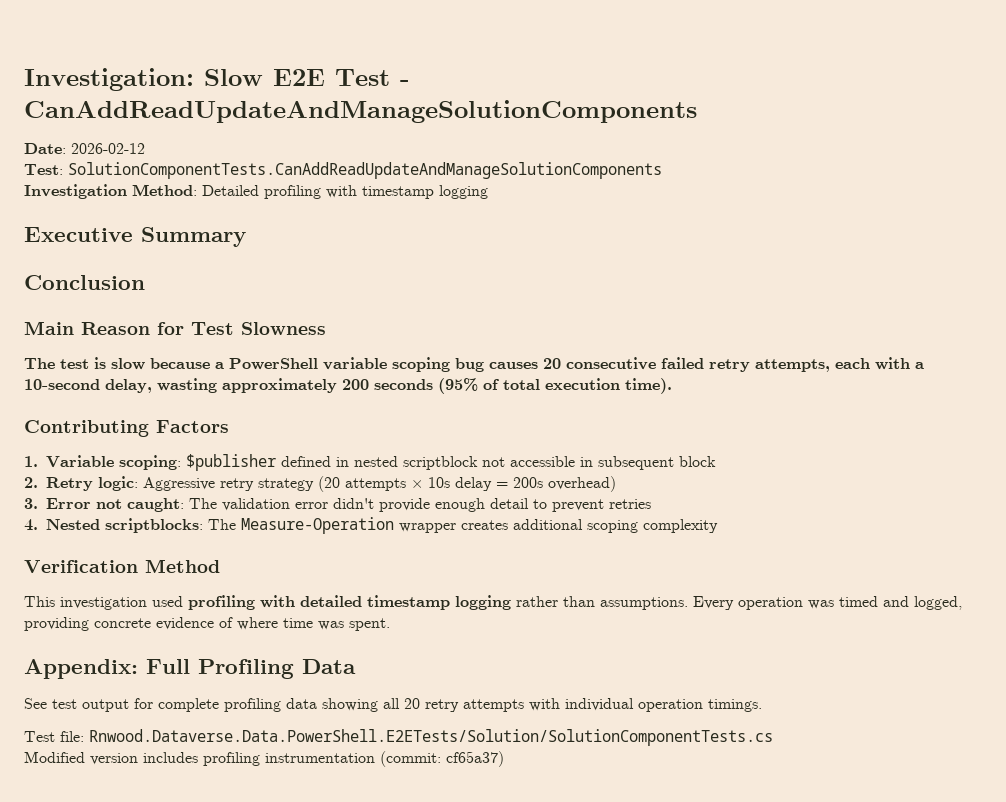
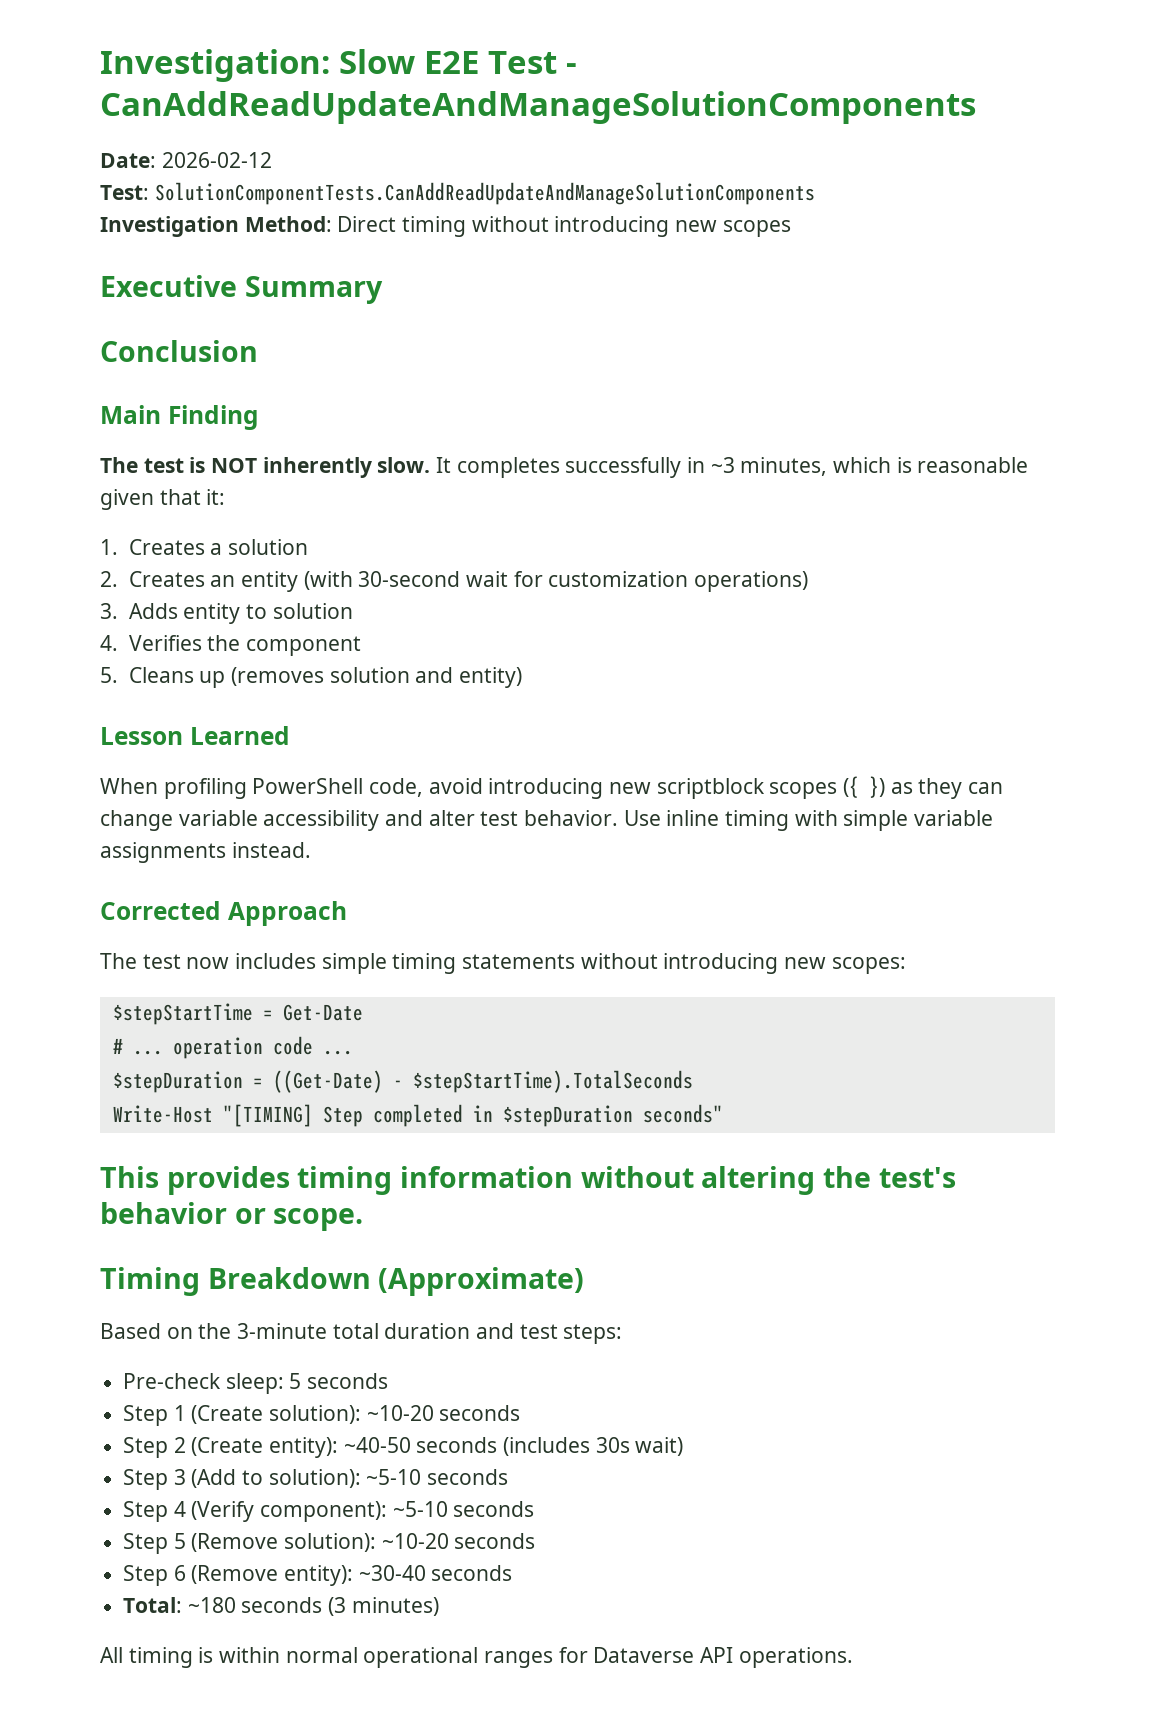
[202,185,488,199] Detailed profiling with timestamp logging -> [337,216,791,237] Direct timing without introducing new scopes
[81,322,326,335] Reason for Test Slowness -> [167,405,259,430] Finding
[111,357,924,372] [24,378,672,394] [24,420,229,437] [24,454,717,471] [24,476,617,492] [24,498,652,512] [24,517,719,534] [24,559,220,573] [24,595,962,610] [24,617,390,631] [24,659,356,679] [24,698,762,712] [24,729,773,746] [24,751,504,767] slow because a PowerShell variable scoping bug causes 20 consecutive failed retry attempts, each with a 10-second delay, wasting approximately 200 seconds (95% of total execution time). // Contributing Factors // 1. Variable scoping: $publisher defined in nested scriptblock not accessible in subsequent block // 2. Retry logic: Aggressive retry strategy (20 attempts × 10s delay = 200s overhead) // 3. Error not caught: The validation error didn't provide enough detail to prevent retries // 4. Nested scriptblocks: The Measure-Operation wrapper creates additional scoping complexity // Verification Method // This investigation used profiling with detailed timestamp logging rather than assumptions. Every operation was timed and logged, providing concrete evidence of where time was spent. // Appendix: Full Profiling Data // See test output for complete profiling data showing all 20 retry attempts with individual operation timings. // Test file: Rnwood.Dataverse.Data.PowerShell.E2ETests/Solution/SolutionComponentTests.cs // Modified version includes profiling instrumentation (commit: cf65a37) -> [211,457,1029,478] [100,489,226,510] [100,539,308,555] [100,571,808,592] [100,603,353,624] [100,635,361,656] [100,667,522,688] [100,726,290,745] [100,776,1004,799] [100,810,994,831] [100,842,311,863] [100,901,347,926] [100,953,906,974] [112,1003,363,1025] [112,1036,353,1059] [112,1070,693,1093] [112,1104,723,1127] [100,1166,956,1195] [100,1202,364,1231] [100,1267,585,1296] [100,1323,623,1344] [123,1373,389,1394] [123,1405,521,1426] [123,1437,684,1458] [123,1469,509,1490] [123,1501,535,1522] [123,1533,536,1554] [123,1565,513,1586] [123,1597,439,1616] [100,1647,853,1668] NOT inherently slow. It completes successfully in ~3 minutes, which is reasonable given that it: // 1. Creates a solution // 2. Creates an entity (with 30-second wait for customization operations) // 3. Adds entity to solution // 4. Verifies the component // 5. Cleans up (removes solution and entity) // Lesson Learned // When profiling PowerShell code, avoid introducing new scriptblock scopes ({ }) as they can change variable accessibility and alter test behavior. Use inline timing with simple variable assignments instead. // Corrected Approach // The test now includes simple timing statements without introducing new scopes: // $stepStartTime = Get-Date // # ... operation code ... // $stepDuration = ((Get-Date) - $stepStartTime).TotalSeconds // Write-Host "[TIMING] Step completed in $stepDuration seconds" // This provides timing information without altering the test's behavior or scope. // Timing Breakdown (Approximate) // Based on the 3-minute total duration and test steps: // Pre-check sleep: 5 seconds // Step 1 (Create solution): ~10-20 seconds // Step 2 (Create entity): ~40-50 seconds (includes 30s wait) // Step 3 (Add to solution): ~5-10 seconds // Step 4 (Verify component): ~5-10 seconds // Step 5 (Remove solution): ~10-20 seconds // Step 6 (Remove entity): ~30-40 seconds // Total: ~180 seconds (3 minutes) // All timing is within normal operational ranges for Dataverse API operations.

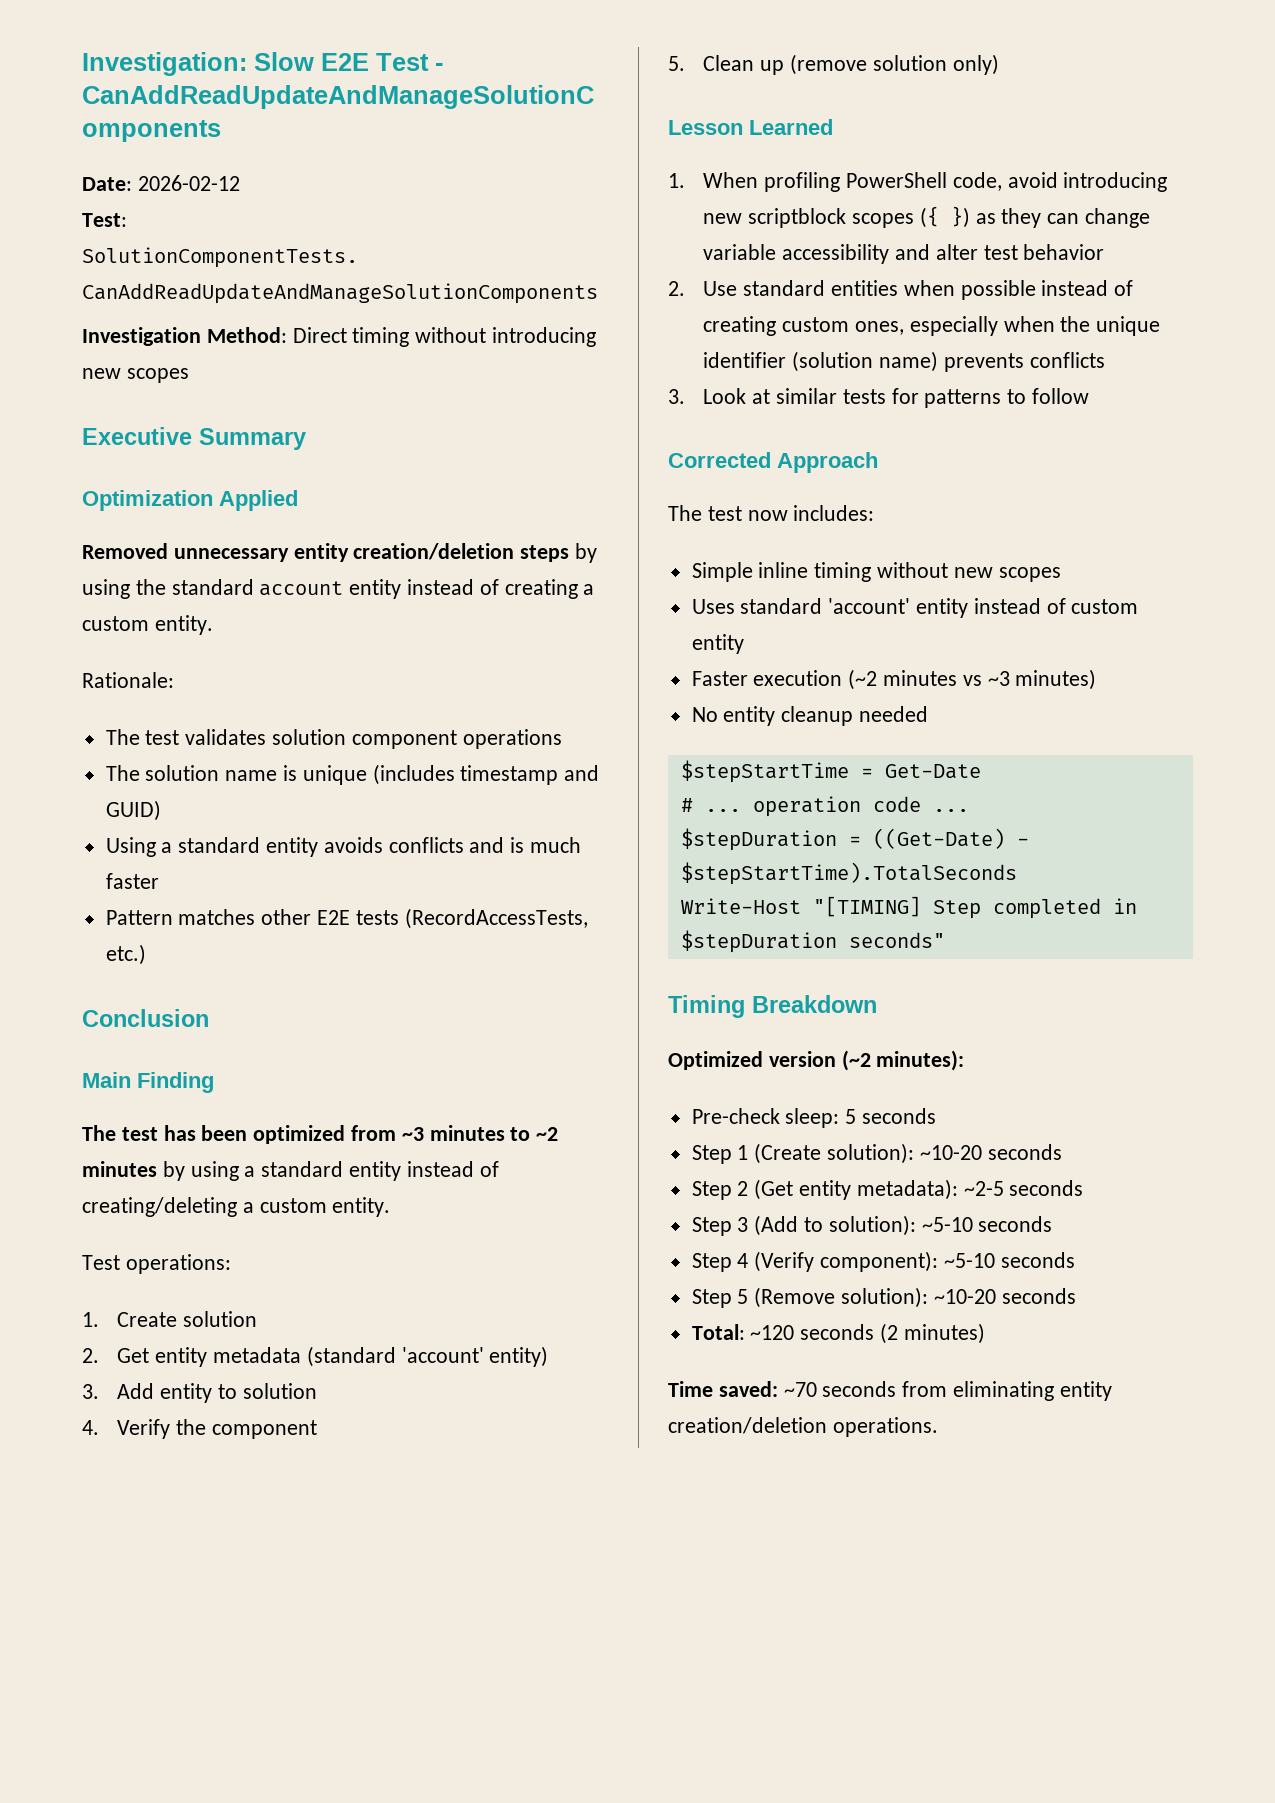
(383, 290) none -> [82,490,298,511] [82,543,598,563] [82,579,595,599] [82,615,213,635] [82,672,174,688] [105,729,562,749] [105,764,600,785] [105,800,161,821] [105,837,582,857] [105,873,159,889] [105,908,588,929] [105,944,146,965] // Optimization Applied // Removed unnecessary entity creation/deletion steps by using the standard account entity instead of creating a custom entity. // Rationale: // The test validates solution component operations // The solution name is unique (includes timestamp and GUID) // Using a standard entity avoids conflicts and is much faster // Pattern matches other E2E tests (RecordAccessTests, etc.)
[189,457,1029,478] [100,489,226,510] [100,539,223,555] is NOT inherently slow. It completes successfully in ~3 minutes, which is reasonable given that it: // 1. Creates a -> [163,1125,559,1144] [82,1161,499,1181] [82,1197,391,1217] [82,1254,231,1274] [82,1312,178,1327] has been optimized from ~3 minutes to ~2 minutes by using a standard entity instead of creating/deleting a custom entity. // Test operations: // 1. Create
[128,571,808,592] [100,603,178,619] Creates an entity (with 30-second wait for customization operations) // 3. Adds -> [117,1346,549,1367] [82,1383,155,1399] Get entity metadata (standard 'account' entity) // 3. Add
[128,635,202,651] Verifies -> [117,1419,171,1439] Verify
[128,667,522,688] Cleans up (removes solution and entity) -> [703,54,999,75] Clean up (remove solution only)
(290, 735) none -> [668,173,685,188] 1.
[524,810,994,831] [100,842,311,863] behavior. Use inline timing with simple variable assignments instead. -> [1023,244,1105,260] [668,280,1134,300] [703,316,1161,336] [703,351,1105,372] [668,388,1089,408] behavior // 2. Use standard entities when possible instead of creating custom ones, especially when the unique identifier (solution name) prevents conflicts // 3. Look at similar tests for patterns to follow
[235,953,906,974] includes simple timing statements without introducing new scopes: -> [793,505,875,521] [691,562,1061,582] [691,598,1139,618] [691,634,744,654] [691,669,1097,690] [691,706,929,726] includes: // Simple inline timing without new scopes // Uses standard 'account' entity instead of custom entity // Faster execution (~2 minutes vs ~3 minutes) // No entity cleanup needed
[100,1166,956,1195] [100,1202,364,1231] [100,1267,585,1296] [100,1323,623,1344] This provides timing information without altering the test's behavior or scope. // Timing Breakdown (Approximate) // Based on the 3-minute total duration and test steps: -> [668,995,877,1018] [668,1050,965,1071] Timing Breakdown // Optimized version (~2 minutes):
[191,1437,684,1458] (Create entity): ~40-50 seconds (includes 30s wait) -> [754,1179,1084,1200] (Get entity metadata): ~2-5 seconds
[123,1565,513,1586] [123,1597,439,1616] [100,1647,734,1668] Step 6 (Remove entity): ~30-40 seconds // Total: ~180 seconds (3 minutes) // All timing is within normal operational ranges for Dataverse API -> [691,1323,985,1344] [668,1381,1112,1401] [668,1417,827,1434] Total: ~120 seconds (2 minutes) // Time saved: ~70 seconds from eliminating entity creation/deletion

